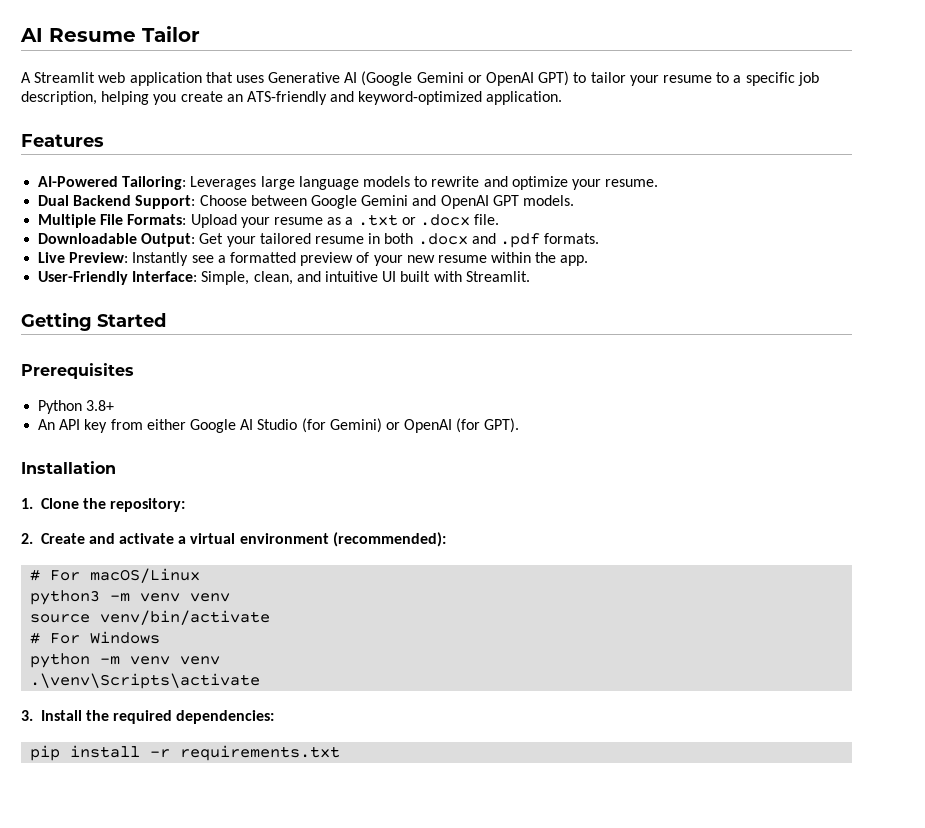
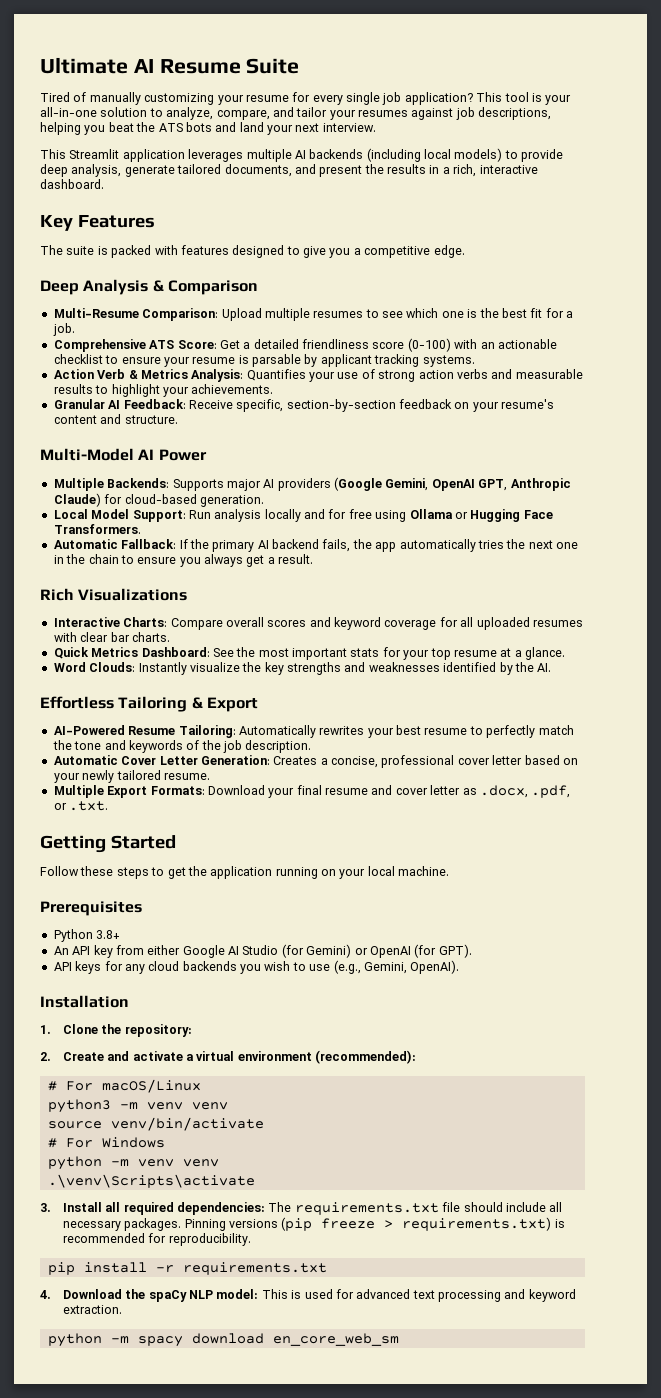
(20, 35) none -> [40,57,128,74] Ultimate
[142,26,200,42] [21,71,819,86] [21,91,563,105] [21,134,104,147] [38,176,659,190] [38,195,574,209] [38,214,500,228] [38,233,600,248] [38,252,589,266] [38,271,530,285] [21,312,166,331] Tailor // A Streamlit web application that uses Generative AI (Google Gemini or OpenAI GPT) to tailor your resume to a specific job description, helping you create an ATS-friendly and keyword-optimized application. // Features // AI-Powered Tailoring: Leverages large language models to rewrite and optimize your resume. // Dual Backend Support: Choose between Google Gemini and OpenAI GPT models. // Multiple File Formats: Upload your resume as a .txt or .docx file. // Downloadable Output: Get your tailored resume in both .docx and .pdf formats. // Live Preview: Instantly see a formatted preview of your new resume within the app. // User-Friendly Interface: Simple, clean, and intuitive UI built with Streamlit. // Getting Started -> [246,58,300,74] [40,92,572,105] [40,107,552,120] [40,122,376,135] [40,148,564,162] [40,164,538,177] [40,179,104,189] [40,215,155,231] [40,245,465,258] [40,279,258,295] [53,308,573,321] [52,323,75,336] [53,338,557,352] [53,354,475,367] [53,369,583,382] [53,384,274,397] [53,399,555,412] [53,414,178,424] [40,448,207,461] [53,477,571,491] [53,493,264,507] [53,509,553,522] [53,524,141,534] [53,539,578,552] [53,554,314,567] [40,588,188,601] [53,617,583,630] [53,632,170,642] [53,647,565,660] [53,662,552,675] [40,696,258,712] [53,725,574,738] [52,740,312,753] [53,755,578,768] [53,770,210,783] [53,785,571,798] [53,801,109,811] [40,835,176,853] [40,866,450,879] Suite // Tired of manually customizing your resume for every single job application? This tool is your all-in-one solution to analyze, compare, and tailor your resumes against job descriptions, helping you beat the ATS bots and land your next interview. // This Streamlit application leverages multiple AI backends (including local models) to provide deep analysis, generate tailored documents, and present the results in a rich, interactive dashboard. // Key Features // The suite is packed with features designed to give you a competitive edge. // Deep Analysis & Comparison // Multi-Resume Comparison: Upload multiple resumes to see which one is the best fit for a job. // Comprehensive ATS Score: Get a detailed friendliness score (0-100) with an actionable checklist to ensure your resume is parsable by applicant tracking systems. // Action Verb & Metrics Analysis: Quantifies your use of strong action verbs and measurable results to highlight your achievements. // Granular AI Feedback: Receive specific, section-by-section feedback on your resume's content and structure. // Multi-Model AI Power // Multiple Backends: Supports major AI providers (Google Gemini, OpenAI GPT, Anthropic Claude) for cloud-based generation. // Local Model Support: Run analysis locally and for free using Ollama or Hugging Face Transformers. // Automatic Fallback: If the primary AI backend fails, the app automatically tries the next one in the chain to ensure you always get a result. // Rich Visualizations // Interactive Charts: Compare overall scores and keyword coverage for all uploaded resumes with clear bar charts. // Quick Metrics Dashboard: See the most important stats for your top resume at a glance. // Word Clouds: Instantly visualize the key strengths and weaknesses identified by the AI. // Effortless Tailoring & Export // AI-Powered Resume Tailoring: Automatically rewrites your best resume to perfectly match the tone and keywords of the job description. // Automatic Cover Letter Generation: Creates a concise, professional cover letter based on your newly tailored resume. // Multiple Export Formats: Download your final resume and cover letter as .docx, .pdf, or .txt. // Getting Started // Follow these steps to get the application running on your local machine.
(520, 425) none -> [53,960,460,974] // API keys for any cloud backends you wish to use (e.g., Gemini, OpenAI).
[85,710,109,721] the -> [105,1202,121,1212] all
[30,745,341,761] // pip install -r requirements.txt -> [268,1202,563,1215] [62,1217,565,1231] [62,1233,251,1246] [47,1262,327,1275] [40,1289,576,1302] [62,1305,122,1314] [47,1333,399,1347] The requirements.txt file should include all necessary packages. Pinning versions (pip freeze > requirements.txt) is recommended for reproducibility. // pip install -r requirements.txt // 4. Download the spaCy NLP model: This is used for advanced text processing and keyword extraction. // python -m spacy download en_core_web_sm

